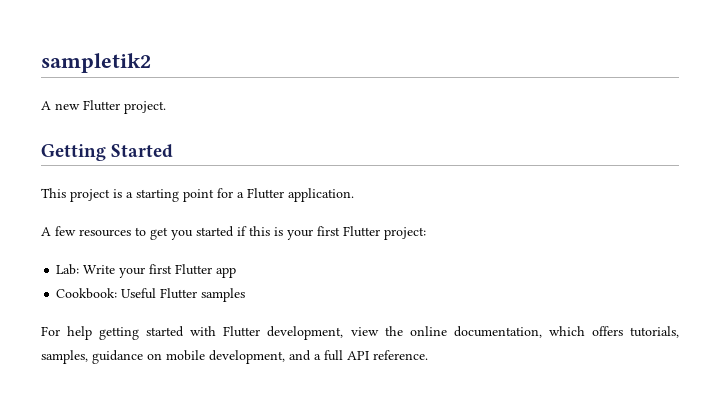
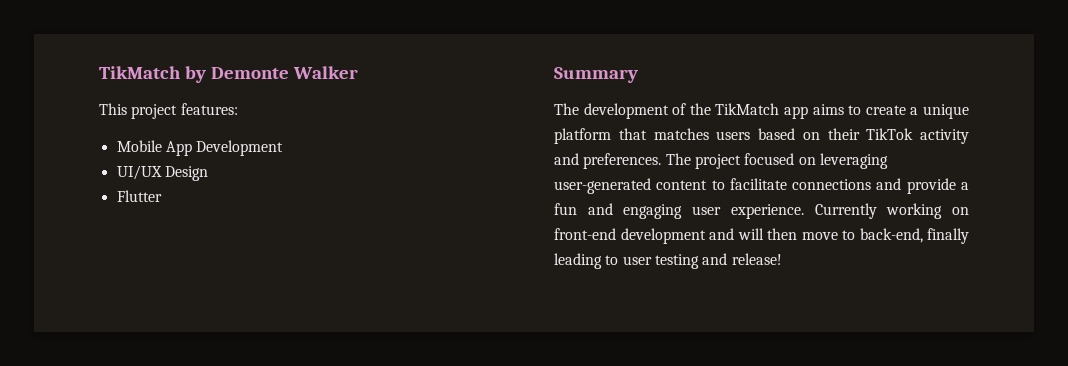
[41,53,151,73] [41,100,166,114] [41,144,174,161] [41,188,354,202] [41,226,426,240] [56,264,237,278] [56,288,246,302] [41,326,680,340] [41,350,428,364] sampletik2 // A new Flutter project. // Getting Started // This project is a starting point for a Flutter application. // A few resources to get you started if this is your first Flutter project: // Lab: Write your first Flutter app // Cookbook: Useful Flutter samples // For help getting started with Flutter development, view the online documentation, which offers tutorials, samples, guidance on mobile development, and a full API reference. -> [99,66,358,83] [99,103,238,119] [116,140,284,156] [116,165,208,181] [116,190,162,202] [554,67,638,83] [554,103,969,119] [554,128,969,144] [554,153,888,169] [554,178,969,194] [554,203,969,219] [554,228,969,244] [554,253,782,269] TikMatch by Demonte Walker // This project features: // Mobile App Development // UI/UX Design // Flutter // Summary // The development of the TikMatch app aims to create a unique platform that matches users based on their TikTok activity and preferences. The project focused on leveraging user-generated content to facilitate connections and provide a fun and engaging user experience. Currently working on front-end development and will then move to back-end, finally leading to user testing and release!

